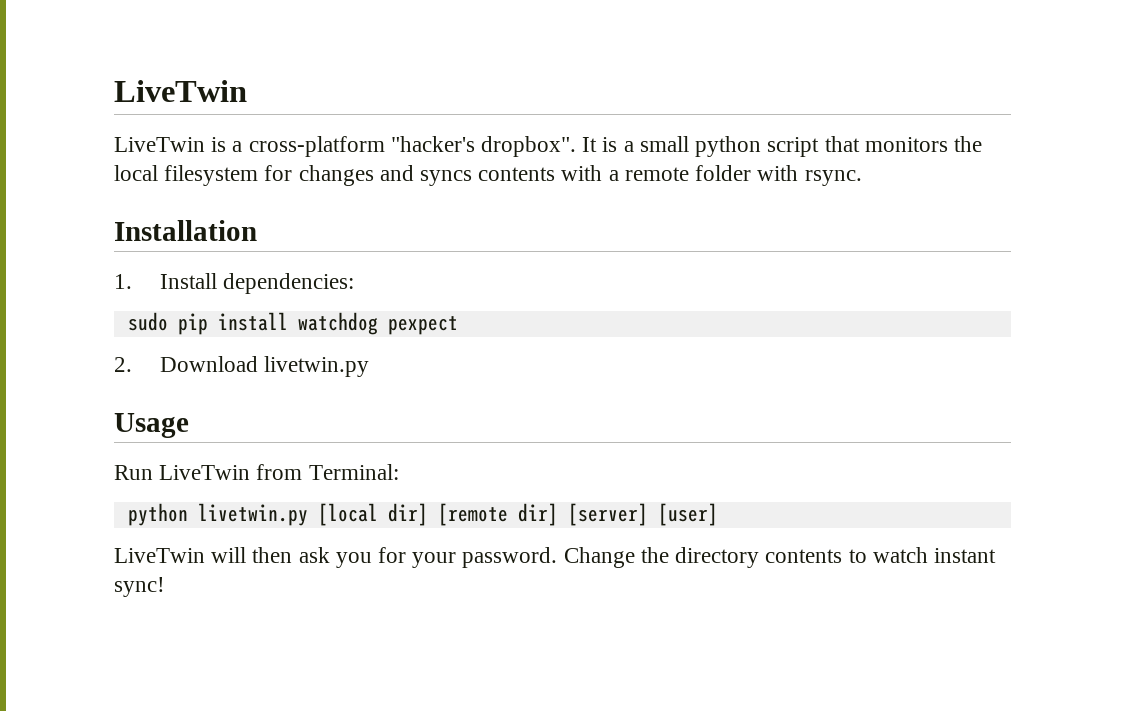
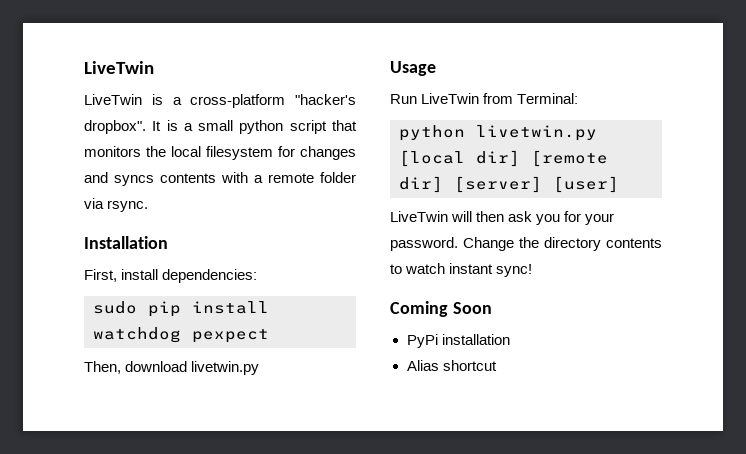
[757,165,799,181] with -> [84,198,104,209] via
[114,273,217,289] 1. Install -> [84,269,159,282] First, install
[114,356,258,372] 2. Download -> [84,361,188,374] Then, download
(165, 587) none -> [390,301,492,317] [406,334,510,348] [406,360,497,371] // Coming Soon // PyPi installation // Alias shortcut

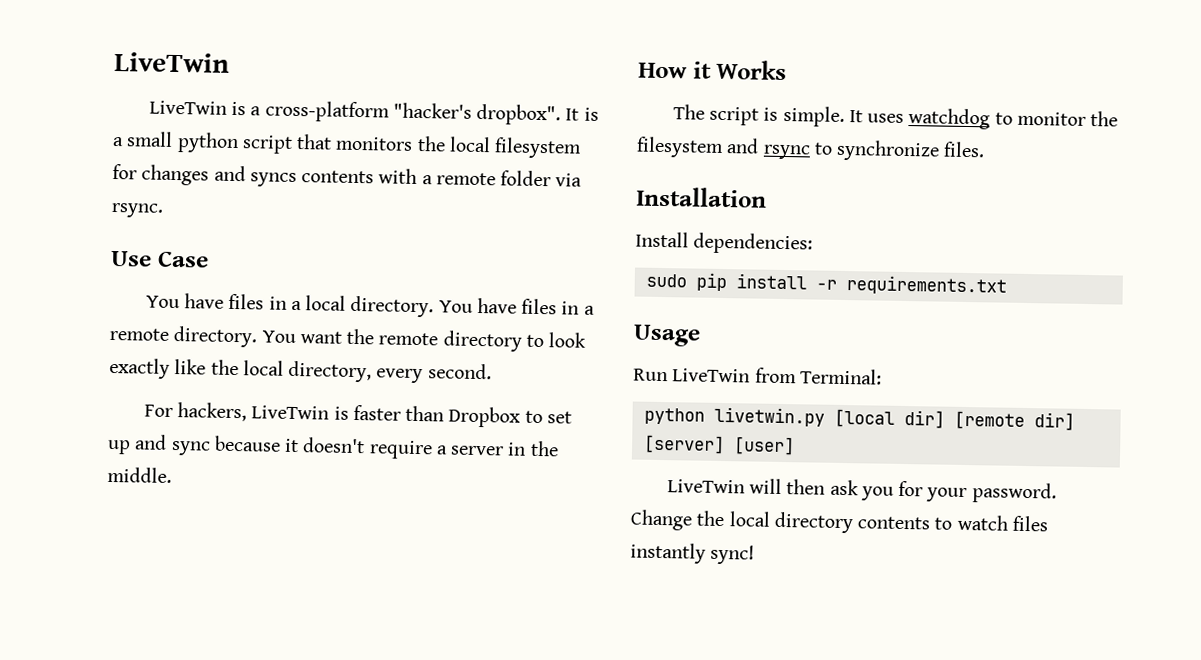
(149, 206) none -> [110,250,209,268] [145,293,595,318] [109,326,587,352] [109,357,492,384] [143,402,572,428] [107,434,559,460] [107,466,172,483] [638,59,788,81] [672,104,1119,130] [636,136,986,162] // Use Case // You have files in a local directory. You have files in a remote directory. You want the remote directory to look exactly like the local directory, every second. // For hackers, LiveTwin is faster than Dropbox to set up and sync because it doesn't require a server in the middle. // How it Works // The script is simple. It uses watchdog to monitor the filesystem and rsync to synchronize files.
[84,269,159,282] First, install -> [635,231,689,248] Install
[93,327,269,343] [84,361,260,375] watchdog pexpect // Then, download livetwin.py -> [815,275,1007,296] -r requirements.txt
(539, 242) none -> [728,511,771,527] local
[449,263,494,274] instant -> [1011,515,1049,532] [630,542,706,564] files instantly
[390,301,492,317] [406,334,510,348] [406,360,497,371] // Coming Soon // PyPi installation // Alias shortcut -> (756, 554) none

